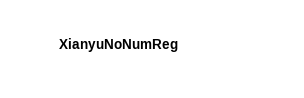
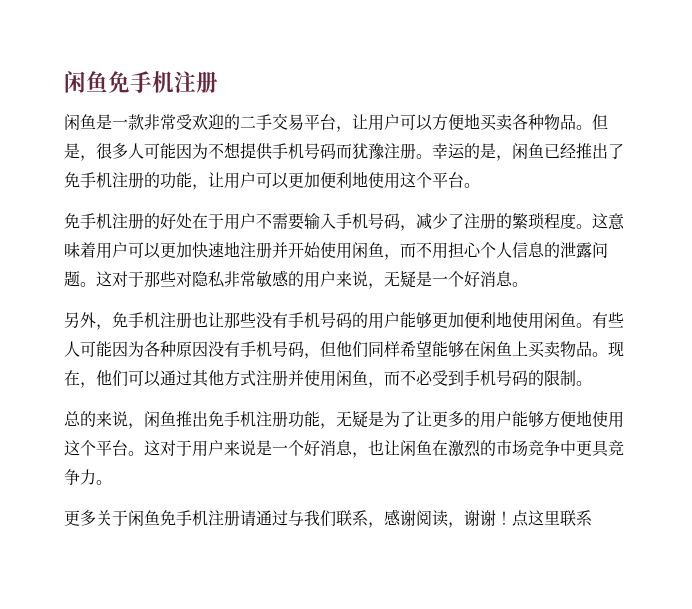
[59,38,178,52] XianyuNoNumReg -> [64,71,218,93] [64,113,608,132] [64,142,624,161] [64,171,480,190] [64,212,625,231] [64,241,608,260] [64,270,528,289] [64,311,624,330] [64,340,624,359] [64,370,592,388] [64,410,624,429] [64,439,624,458] [64,469,112,485] [64,509,592,528] 闲鱼免手机注册 // 闲鱼是一款非常受欢迎的二手交易平台，让用户可以方便地买卖各种物品。但是，很多人可能因为不想提供手机号码而犹豫注册。幸运的是，闲鱼已经推出了免手机注册的功能，让用户可以更加便利地使用这个平台。 // 免手机注册的好处在于用户不需要输入手机号码，减少了注册的繁琐程度。这意味着用户可以更加快速地注册并开始使用闲鱼，而不用担心个人信息的泄露问题。这对于那些对隐私非常敏感的用户来说，无疑是一个好消息。 // 另外，免手机注册也让那些没有手机号码的用户能够更加便利地使用闲鱼。有些人可能因为各种原因没有手机号码，但他们同样希望能够在闲鱼上买卖物品。现在，他们可以通过其他方式注册并使用闲鱼，而不必受到手机号码的限制。 // 总的来说，闲鱼推出免手机注册功能，无疑是为了让更多的用户能够方便地使用这个平台。这对于用户来说是一个好消息，也让闲鱼在激烈的市场竞争中更具竞争力。 // 更多关于闲鱼免手机注册请通过与我们联系，感谢阅读，谢谢！点这里联系

